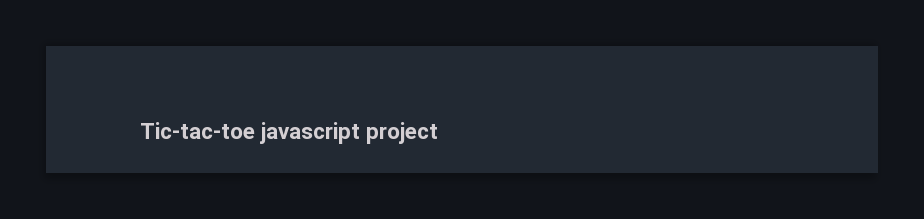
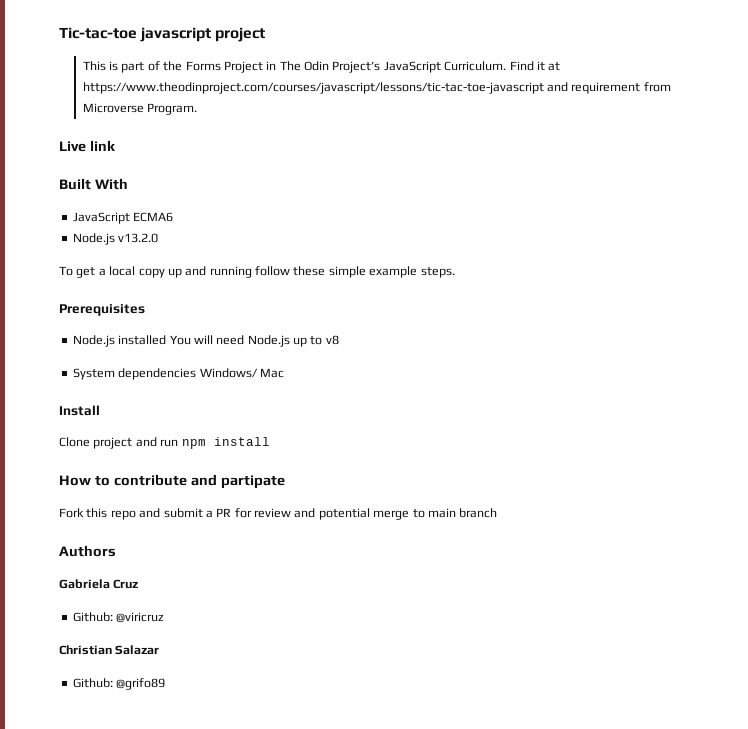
(439, 133) none -> [82,61,561,73] [82,82,671,94] [82,103,197,115] [59,140,116,152] [59,178,128,190] [72,212,174,224] [72,233,159,245] [59,266,455,278] [59,304,145,316] [72,335,339,347] [72,368,284,380] [59,405,100,416] [59,437,270,449] [59,474,285,489] [59,508,498,520] [59,545,116,557] [59,579,139,589] [72,612,165,623] [59,645,160,655] [72,678,166,690] // This is part of the Forms Project in The Odin Project’s JavaScript Curriculum. Find it at https://www.theodinproject.com/courses/javascript/lessons/tic-tac-toe-javascript and requirement from Microverse Program. // Live link // Built With // JavaScript ECMA6 // Node.js v13.2.0 // To get a local copy up and running follow these simple example steps. // Prerequisites // Node.js installed You will need Node.js up to v8 // System dependencies Windows/ Mac // Install // Clone project and run npm install // How to contribute and partipate // Fork this repo and submit a PR for review and potential merge to main branch // Authors // Gabriela Cruz // Github: @viricruz // Christian Salazar // Github: @grifo89

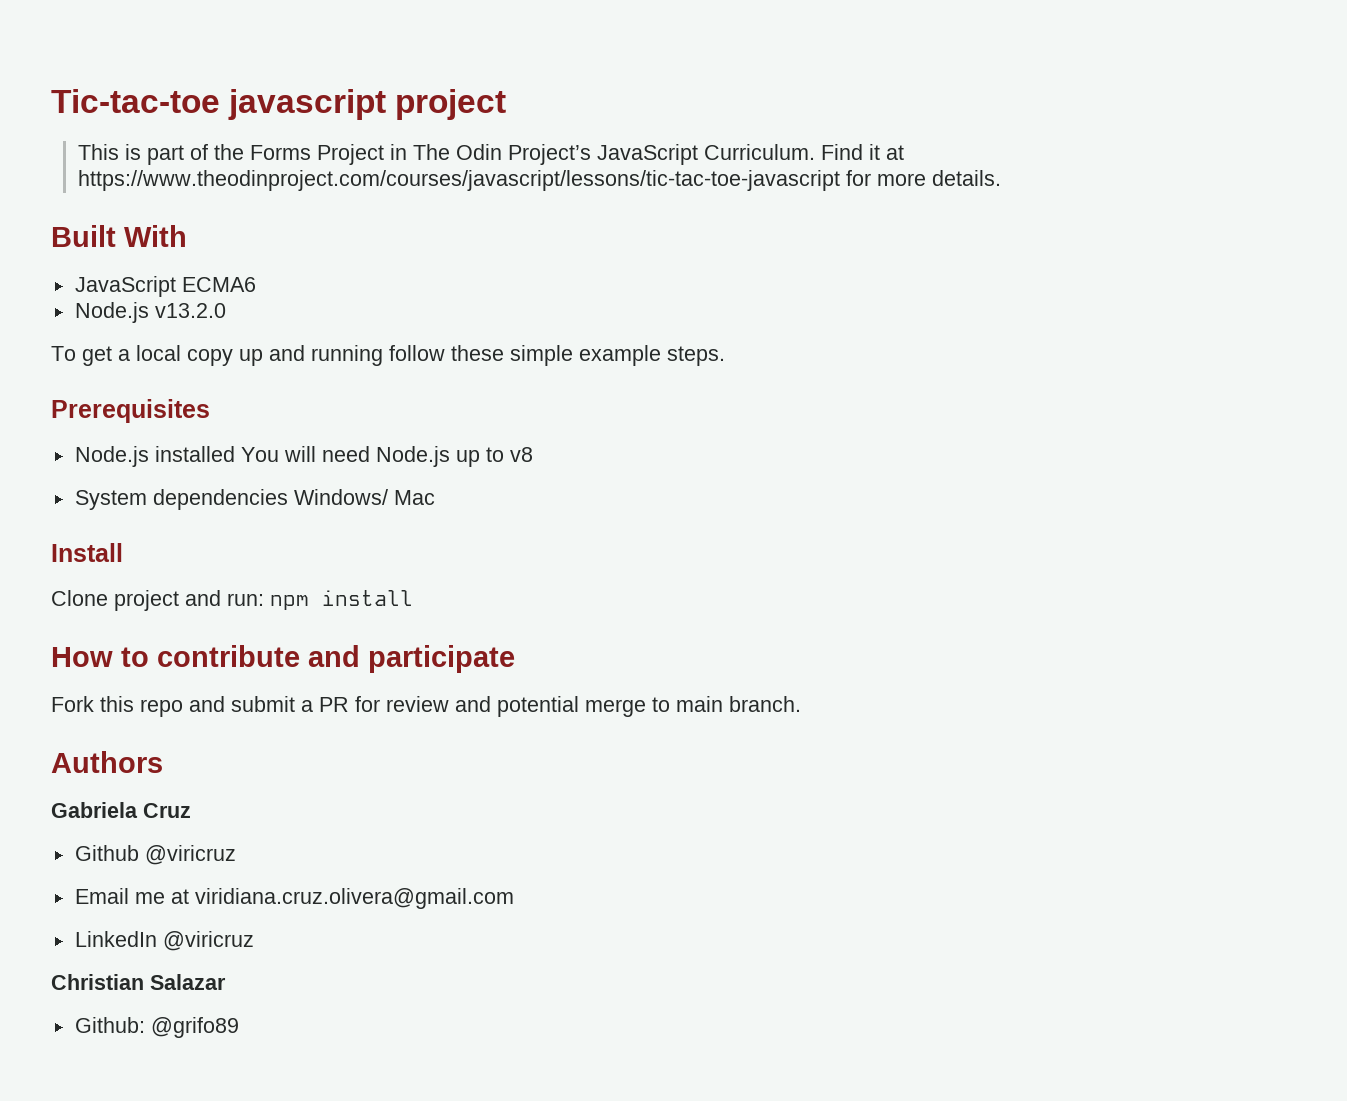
[546,82,671,94] [82,103,197,115] [59,140,116,152] and requirement from Microverse Program. // Live link -> [846,170,1002,186] for more details.
[160,439,179,447] run -> [227,593,264,606] run:
[220,475,285,489] partipate -> [368,645,515,673] participate
[459,508,498,518] branch -> [729,696,801,712] branch.
[72,612,113,622] Github: -> [74,845,236,865] [74,888,514,909] [74,931,157,947] Github @viricruz // Email me at viridiana.cruz.olivera@gmail.com // LinkedIn

